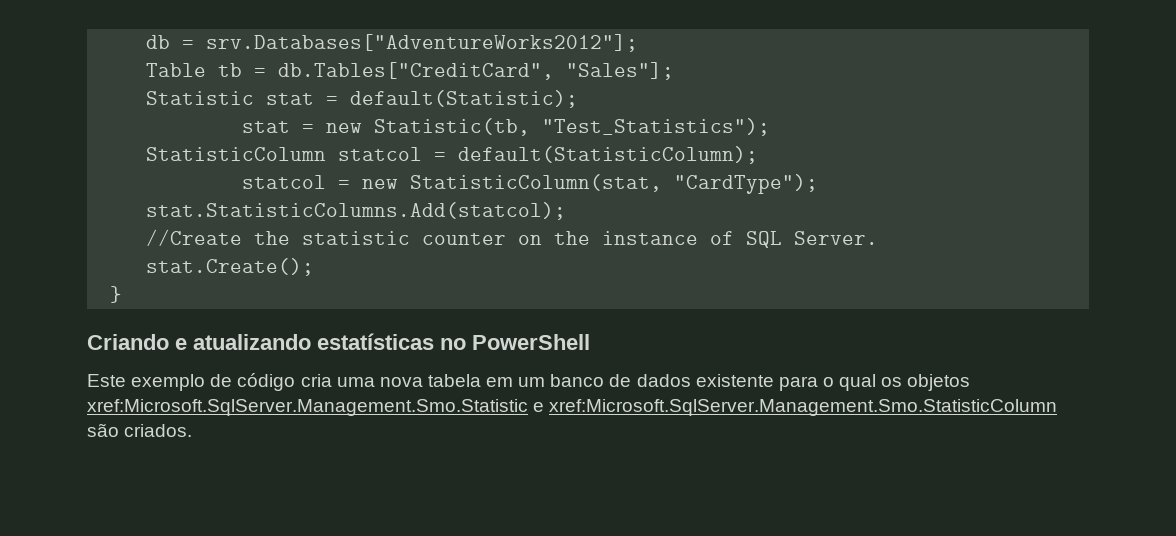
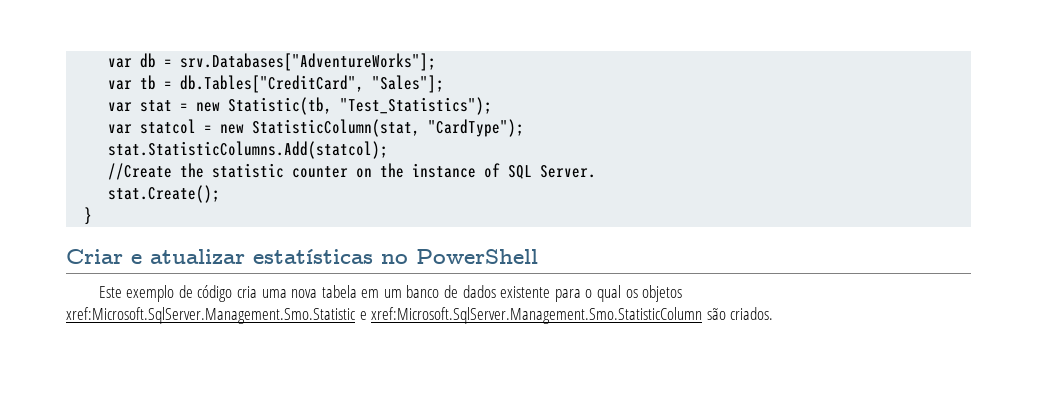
(146, 42) none -> [108,58,133,68] var
[206,34,639,52] [146,63,207,77] srv.Databases["AdventureWorks2012"]; // Table -> [180,53,437,71] [108,80,133,90] srv.Databases["AdventureWorks"]; // var
[146,90,579,108] Statistic stat = default(Statistic); // -> [108,102,133,112] var
[146,146,759,164] StatisticColumn statcol = default(StatisticColumn); // -> [108,124,133,134] var
[87,334,311,350] Criando e atualizando -> [66,249,245,264] Criar e atualizar

